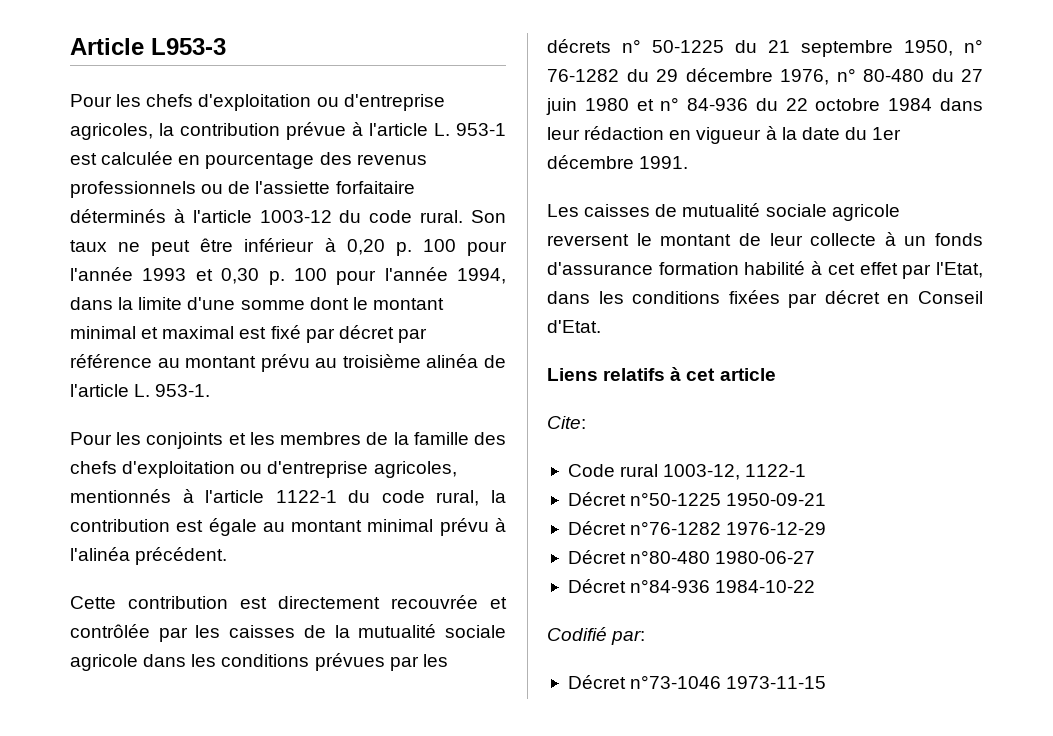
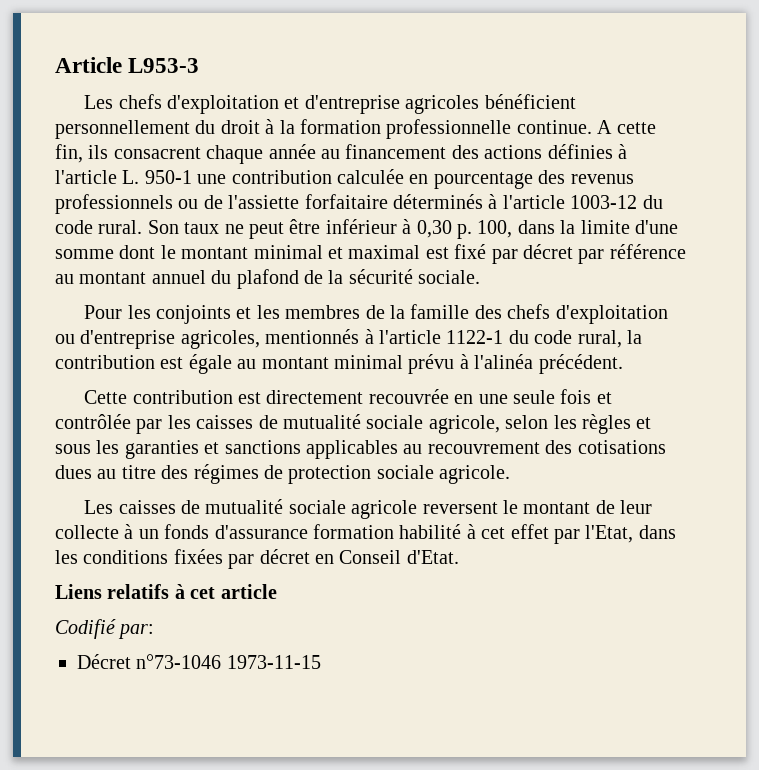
[70,94,445,111] [70,122,506,140] [70,153,97,165] Pour les chefs d'exploitation ou d'entreprise agricoles, la contribution prévue à l'article L. 953-1 est -> [84,94,576,114] [55,119,656,139] [55,144,627,164] [55,170,332,184] Les chefs d'exploitation et d'entreprise agricoles bénéficient personnellement du droit à la formation professionnelle continue. A cette fin, ils consacrent chaque année au financement des actions définies à l'article L. 950-1 une contribution
[346,239,507,256] [70,267,506,285] 0,20 p. 100 pour l'année 1993 et 0,30 p. 100 pour l'année 1994, -> [416,220,513,239] 0,30 p. 100,
[260,354,506,372] [70,384,211,397] prévu au troisième alinéa de l'article L. 953-1. -> [151,269,481,289] annuel du plafond de la sécurité sociale.
(478, 602) none -> [454,389,592,404] en une seule fois
[334,624,507,638] [70,653,448,671] [547,39,983,57] [547,68,983,85] [546,97,983,115] [547,126,902,144] [547,155,689,169] la mutualité sociale agricole dans les conditions prévues par les décrets n° 50-1225 du 21 septembre 1950, n° 76-1282 du 29 décembre 1976, n° 80-480 du 27 juin 1980 et n° 84-936 du 22 octobre 1984 dans leur rédaction en vigueur à la date du 1er décembre 1991. -> [283,414,652,434] [55,440,666,459] [55,464,511,484] mutualité sociale agricole, selon les règles et sous les garanties et sanctions applicables au recouvrement des cotisations dues au titre des régimes de protection sociale agricole.
[547,416,586,429] [567,464,807,480] [567,492,827,506] [567,521,827,535] [567,550,816,564] [567,579,816,593] // Cite: // Code rural 1003-12, 1122-1 // Décret n°50-1225 1950-09-21 // Décret n°76-1282 1976-12-29 // Décret n°80-480 1980-06-27 // Décret n°84-936 1984-10-22 -> (277, 591) none

